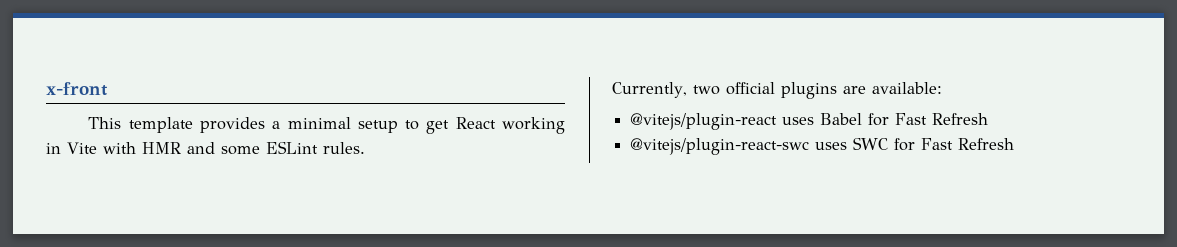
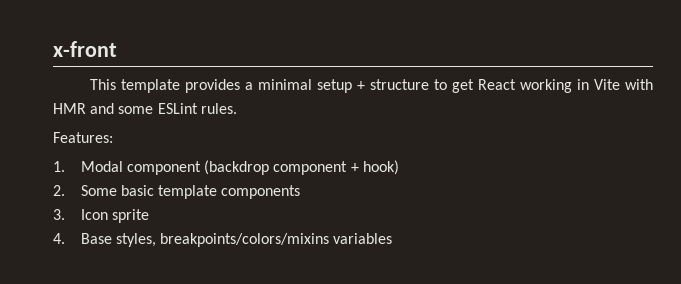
(398, 126) none -> [357,79,430,90] + structure
[612,82,942,99] [630,113,989,130] [630,137,1015,155] Currently, two official plugins are available: // @vitejs/plugin-react uses Babel for Fast Refresh // @vitejs/plugin-react-swc uses SWC for Fast Refresh -> [53,132,113,143] [53,160,399,175] [53,185,301,199] [53,209,149,223] [53,233,393,247] Features: // 1. Modal component (backdrop component + hook) // 2. Some basic template components // 3. Icon sprite // 4. Base styles, breakpoints/colors/mixins variables

